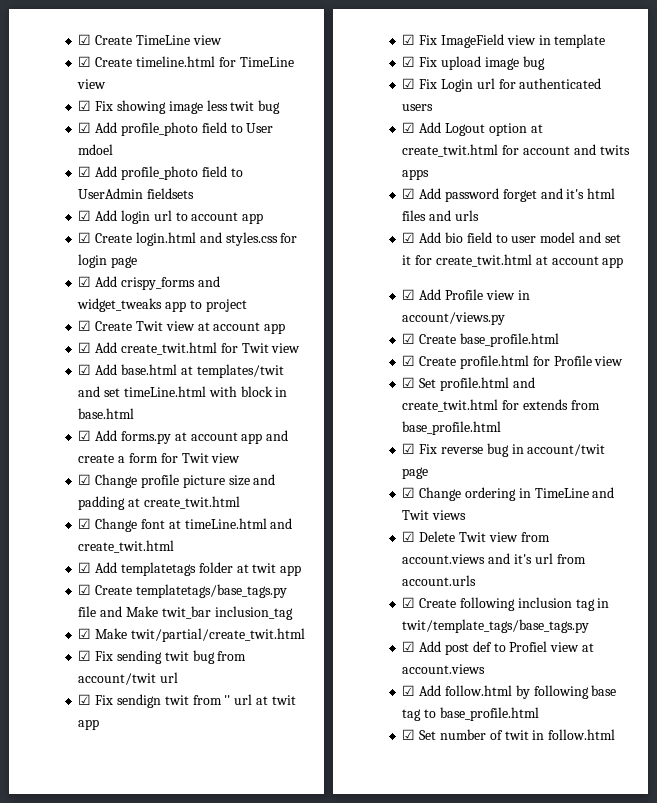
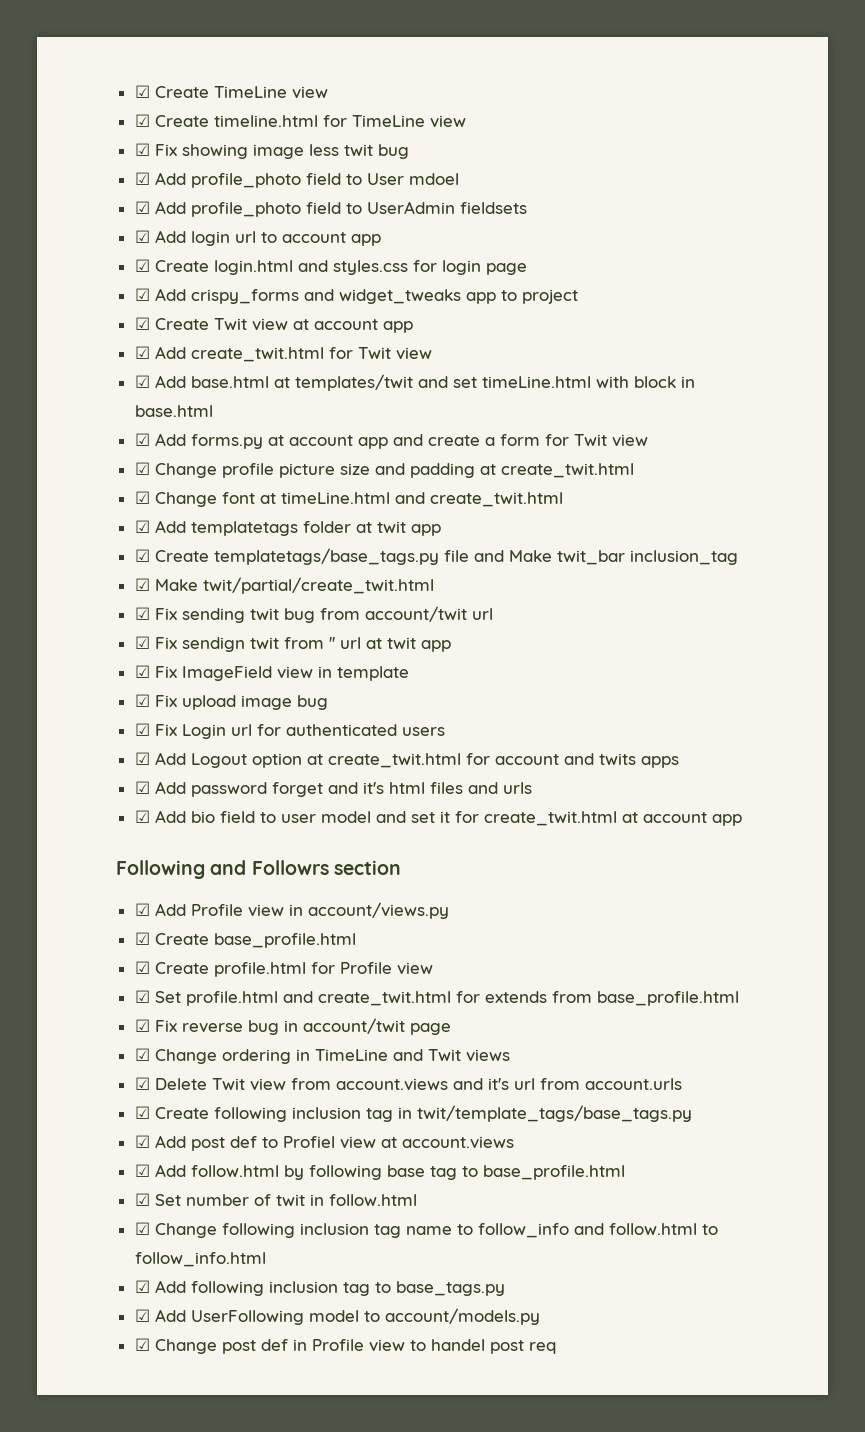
(624, 262) none -> [116,860,401,879] // Following and Followrs section
(616, 734) none -> [134,1222,718,1238] [134,1252,266,1267] [134,1280,505,1296] [134,1308,540,1325] [134,1338,556,1354] // ☑ Change following inclusion tag name to follow_info and follow.html to follow_info.html // ☑ Add following inclusion tag to base_tags.py // ☑ Add UserFollowing model to account/models.py // ☑ Change post def in Profile view to handel post req

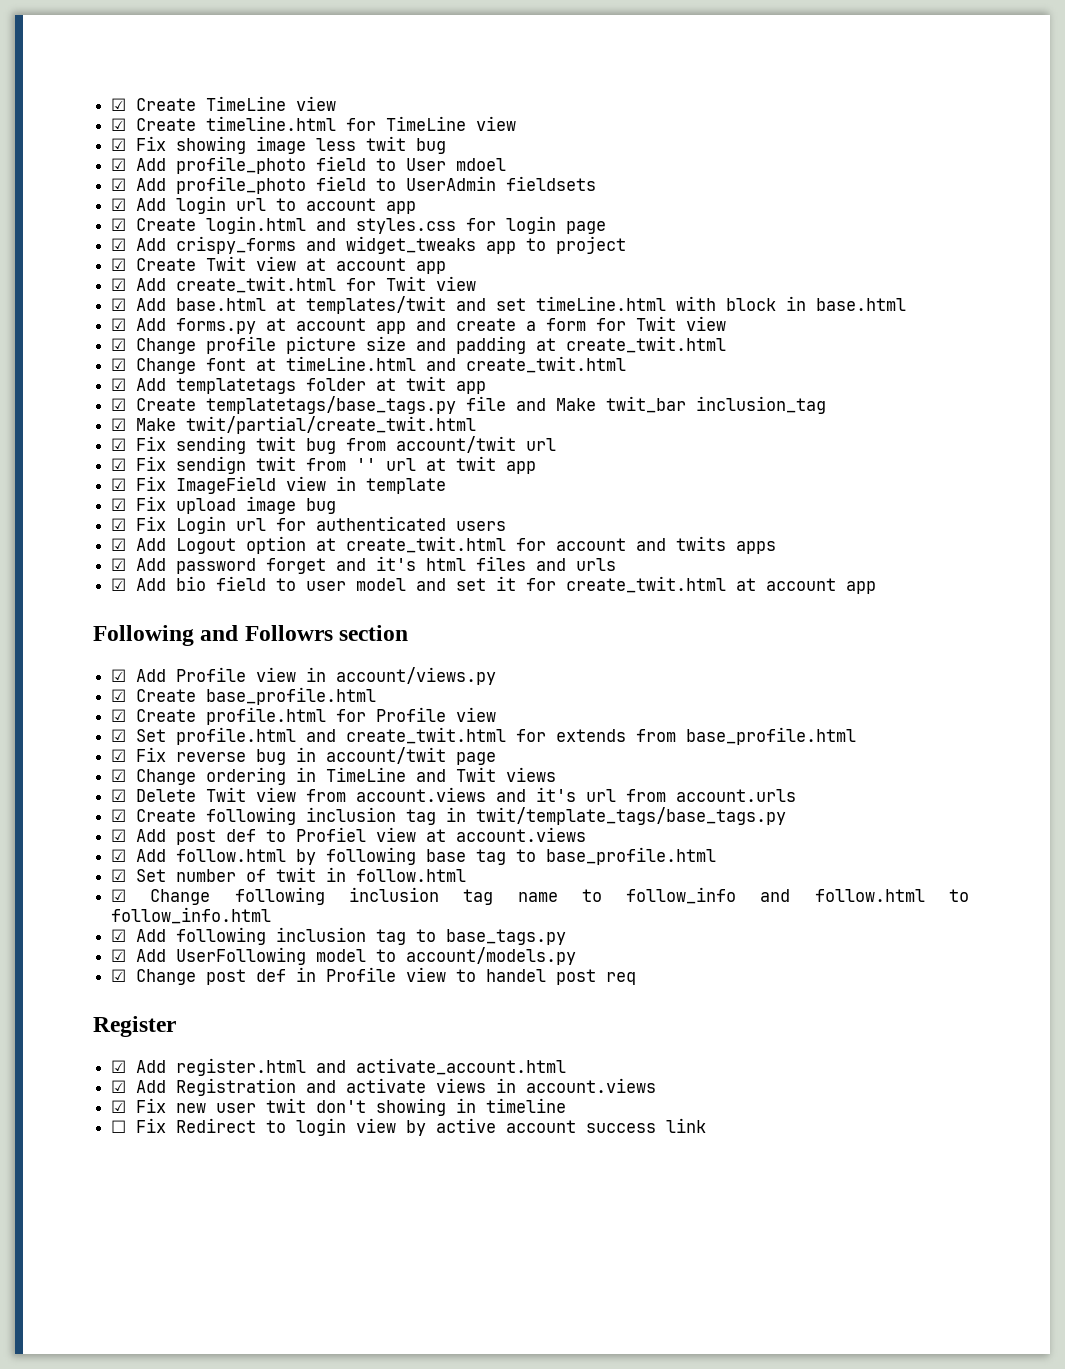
(556, 1348) none -> [93,1016,176,1037] [111,1058,567,1076] [111,1078,657,1096] [111,1098,567,1116] [111,1118,707,1136] // Register // ☑ Add register.html and activate_account.html // ☑ Add Registration and activate views in account.views // ☑ Fix new user twit don't showing in timeline // ☐ Fix Redirect to login view by active account success link

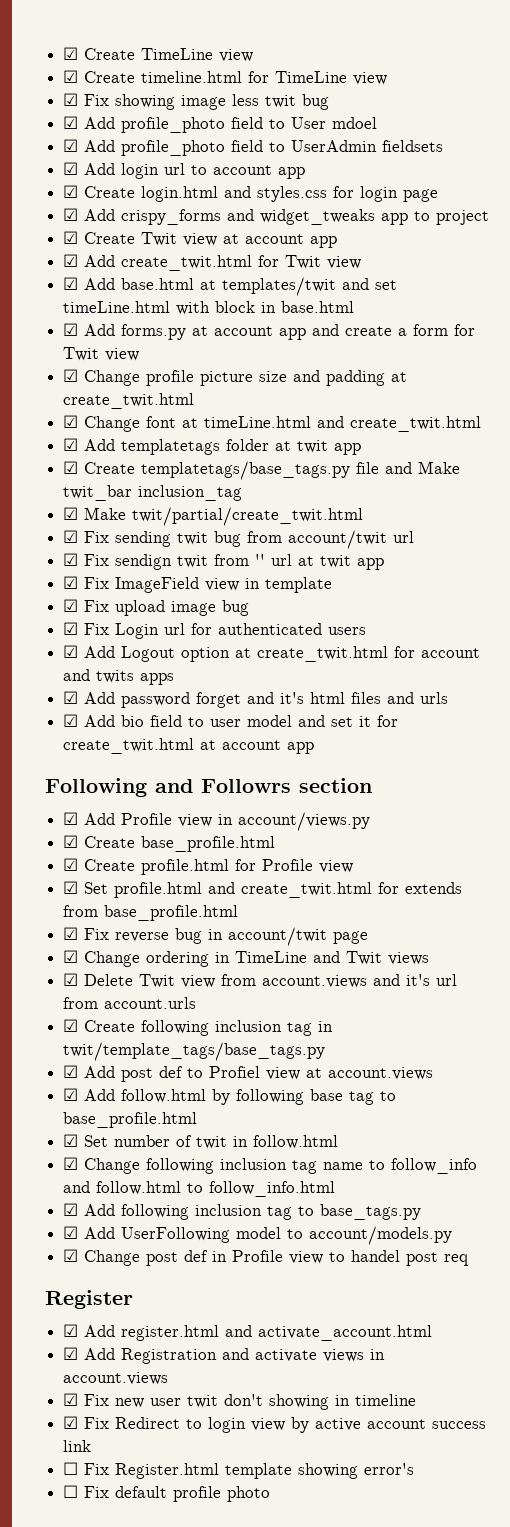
[111,1120,127,1133] ☐ -> [63,1416,79,1429] ☑
(707, 1125) none -> [63,1462,415,1479] [63,1485,271,1502] // ☐ Fix Register.html template showing error's // ☐ Fix default profile photo

